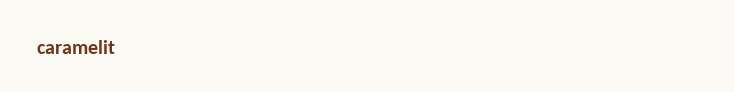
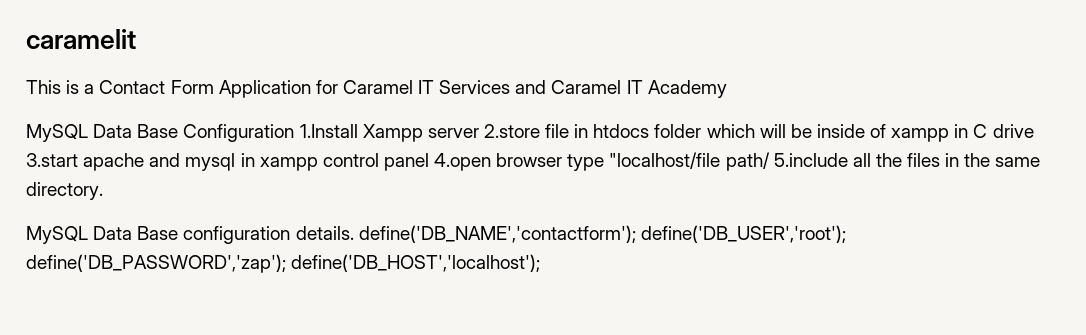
(115, 47) none -> [26,80,727,98] [26,124,1034,142] [26,152,1041,171] [26,182,103,200] [26,225,846,244] [26,254,541,273] // This is a Contact Form Application for Caramel IT Services and Caramel IT Academy // MySQL Data Base Configuration 1.Install Xampp server 2.store file in htdocs folder which will be inside of xampp in C drive 3.start apache and mysql in xampp control panel 4.open browser type "localhost/file path/ 5.include all the files in the same directory. // MySQL Data Base configuration details. define('DB_NAME','contactform'); define('DB_USER','root'); define('DB_PASSWORD','zap'); define('DB_HOST','localhost');

